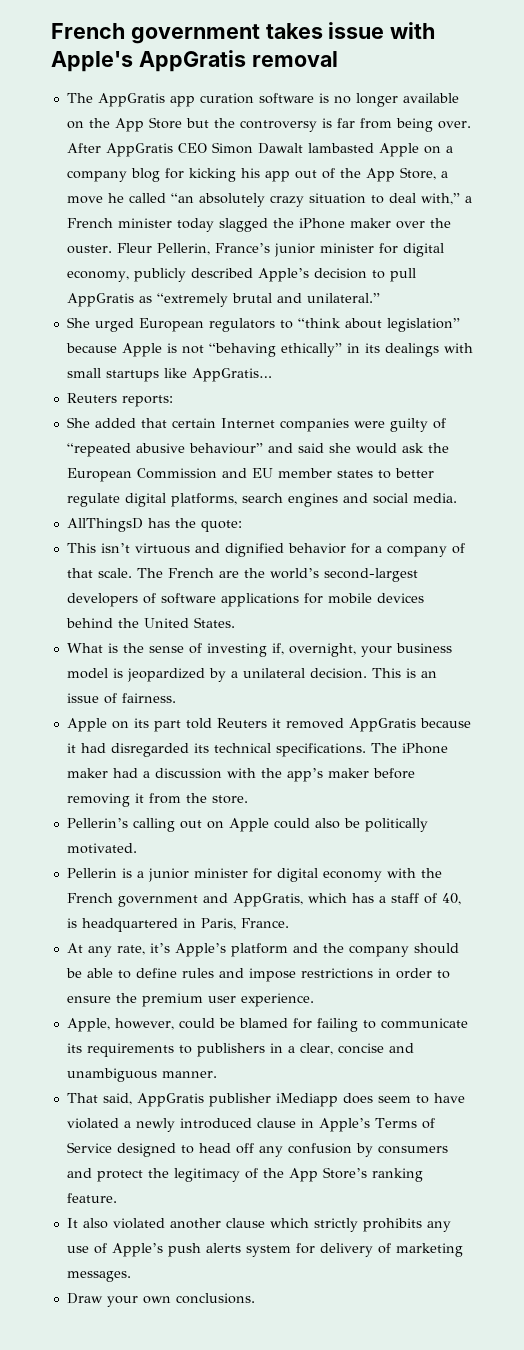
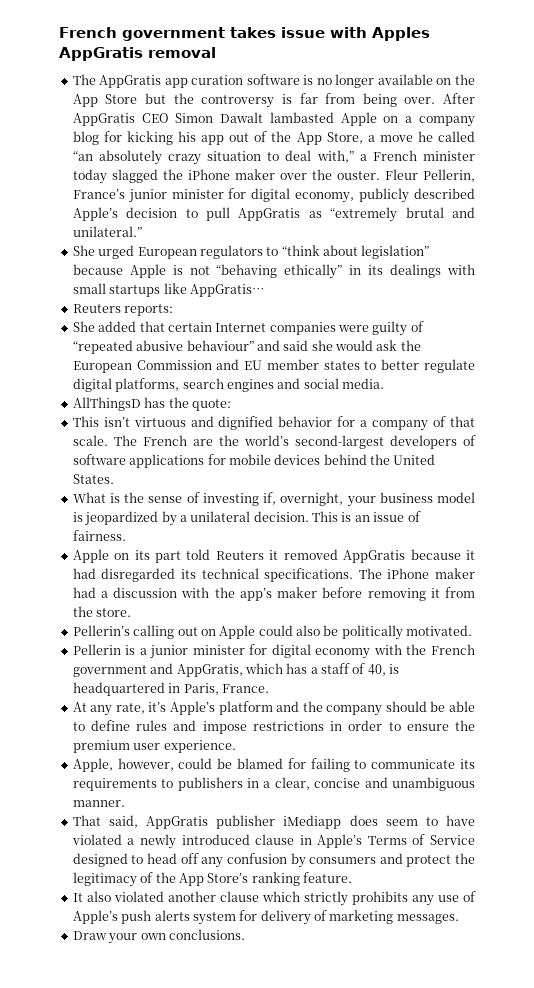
[51,51,133,72] Apple's -> [371,27,430,41] Apples

